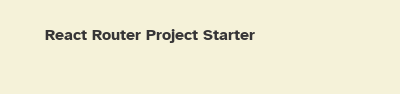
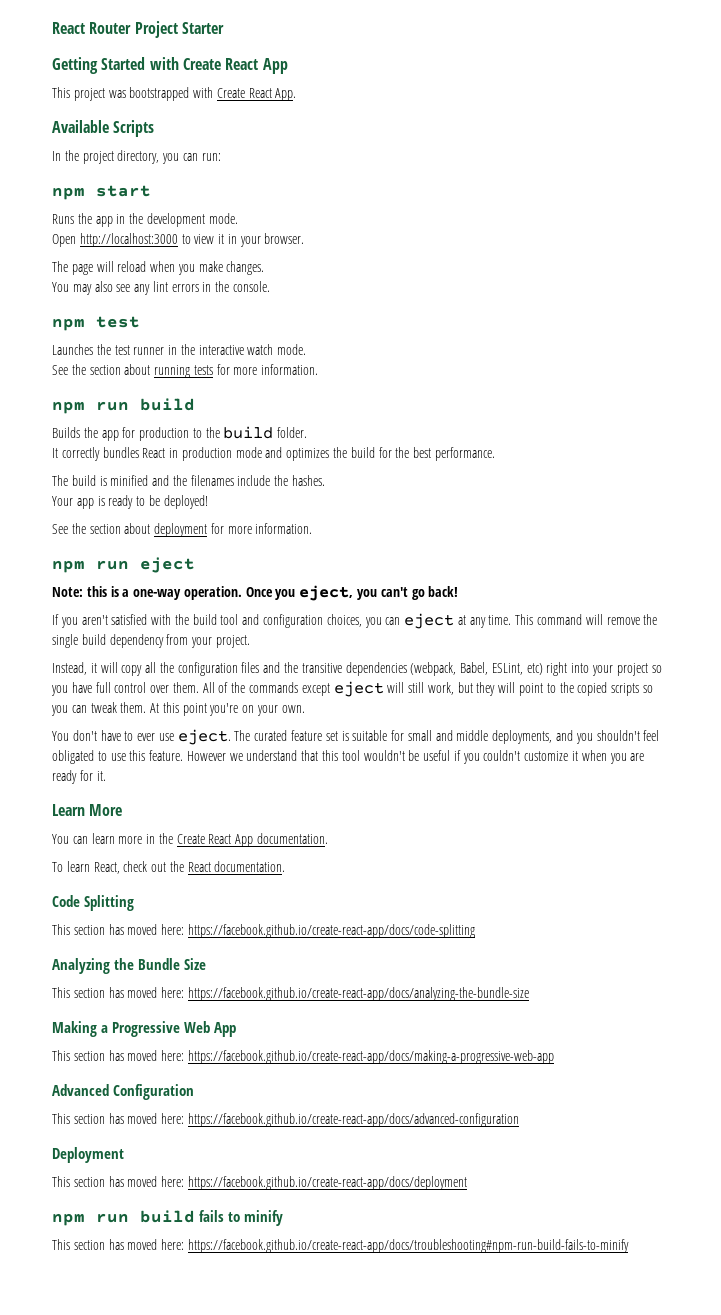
(255, 35) none -> [52,57,288,74] [52,87,297,101] [52,120,155,137] [52,150,221,164] [52,185,151,200] [52,213,238,227] [52,233,305,247] [52,261,265,275] [52,281,271,295] [52,316,140,331] [52,344,307,355] [52,364,319,378] [52,398,195,414] [52,426,308,441] [52,447,495,461] [52,475,326,486] [52,495,208,509] [52,523,313,537] [52,557,195,573] [52,585,459,601] [52,613,658,629] [52,634,250,648] [52,662,662,676] [51,681,653,697] [51,702,305,716] [52,729,660,745] [52,750,645,764] [52,770,106,784] [52,804,123,816] [52,833,329,847] [52,861,286,874] [52,895,134,911] [52,924,475,938] [52,958,206,974] [52,987,529,1001] [52,1021,236,1037] [52,1050,554,1064] [52,1084,194,1100] [52,1113,519,1127] [52,1147,124,1163] [52,1176,467,1190] [52,1210,283,1226] [52,1239,629,1253] // Getting Started with Create React App // This project was bootstrapped with Create React App. // Available Scripts // In the project directory, you can run: // npm start // Runs the app in the development mode. // Open http://localhost:3000 to view it in your browser. // The page will reload when you make changes. // You may also see any lint errors in the console. // npm test // Launches the test runner in the interactive watch mode. // See the section about running tests for more information. // npm run build // Builds the app for production to the build folder. // It correctly bundles React in production mode and optimizes the build for the best performance. // The build is minified and the filenames include the hashes. // Your app is ready to be deployed! // See the section about deployment for more information. // npm run eject // Note: this is a one-way operation. Once you eject, you can't go back! // If you aren't satisfied with the build tool and configuration choices, you can eject at any time. This command will remove the single build dependency from your project. // Instead, it will copy all the configuration files and the transitive dependencies (webpack, Babel, ESLint, etc) right into your project so you have full control over them. All of the commands except eject will still work, but they will point to the copied scripts so you can tweak them. At this point you're on your own. // You don't have to ever use eject. The curated feature set is suitable for small and middle deployments, and you shouldn't feel obligated to use this feature. However we understand that this tool wouldn't be useful if you couldn't customize it when you are ready for it. // Learn More // You can learn more in the Create React App documentation. // To learn React, check out the React documentation. // Code Splitting // This section has moved here: https://facebook.github.io/create-react-app/docs/code-splitting // Analyzing the Bundle Size // This section has moved here: https://facebook.github.io/create-react-app/docs/analyzing-the-bundle-size // Making a Progressive Web App // This section has moved here: https://facebook.github.io/create-react-app/docs/making-a-progressive-web-app // Advanced Configuration // This section has moved here: https://facebook.github.io/create-react-app/docs/advanced-configuration // Deployment // This section has moved here: https://facebook.github.io/create-react-app/docs/deployment // npm run build fails to minify // This section has moved here: https://facebook.github.io/create-react-app/docs/troubleshooting#npm-run-build-fails-to-minify

